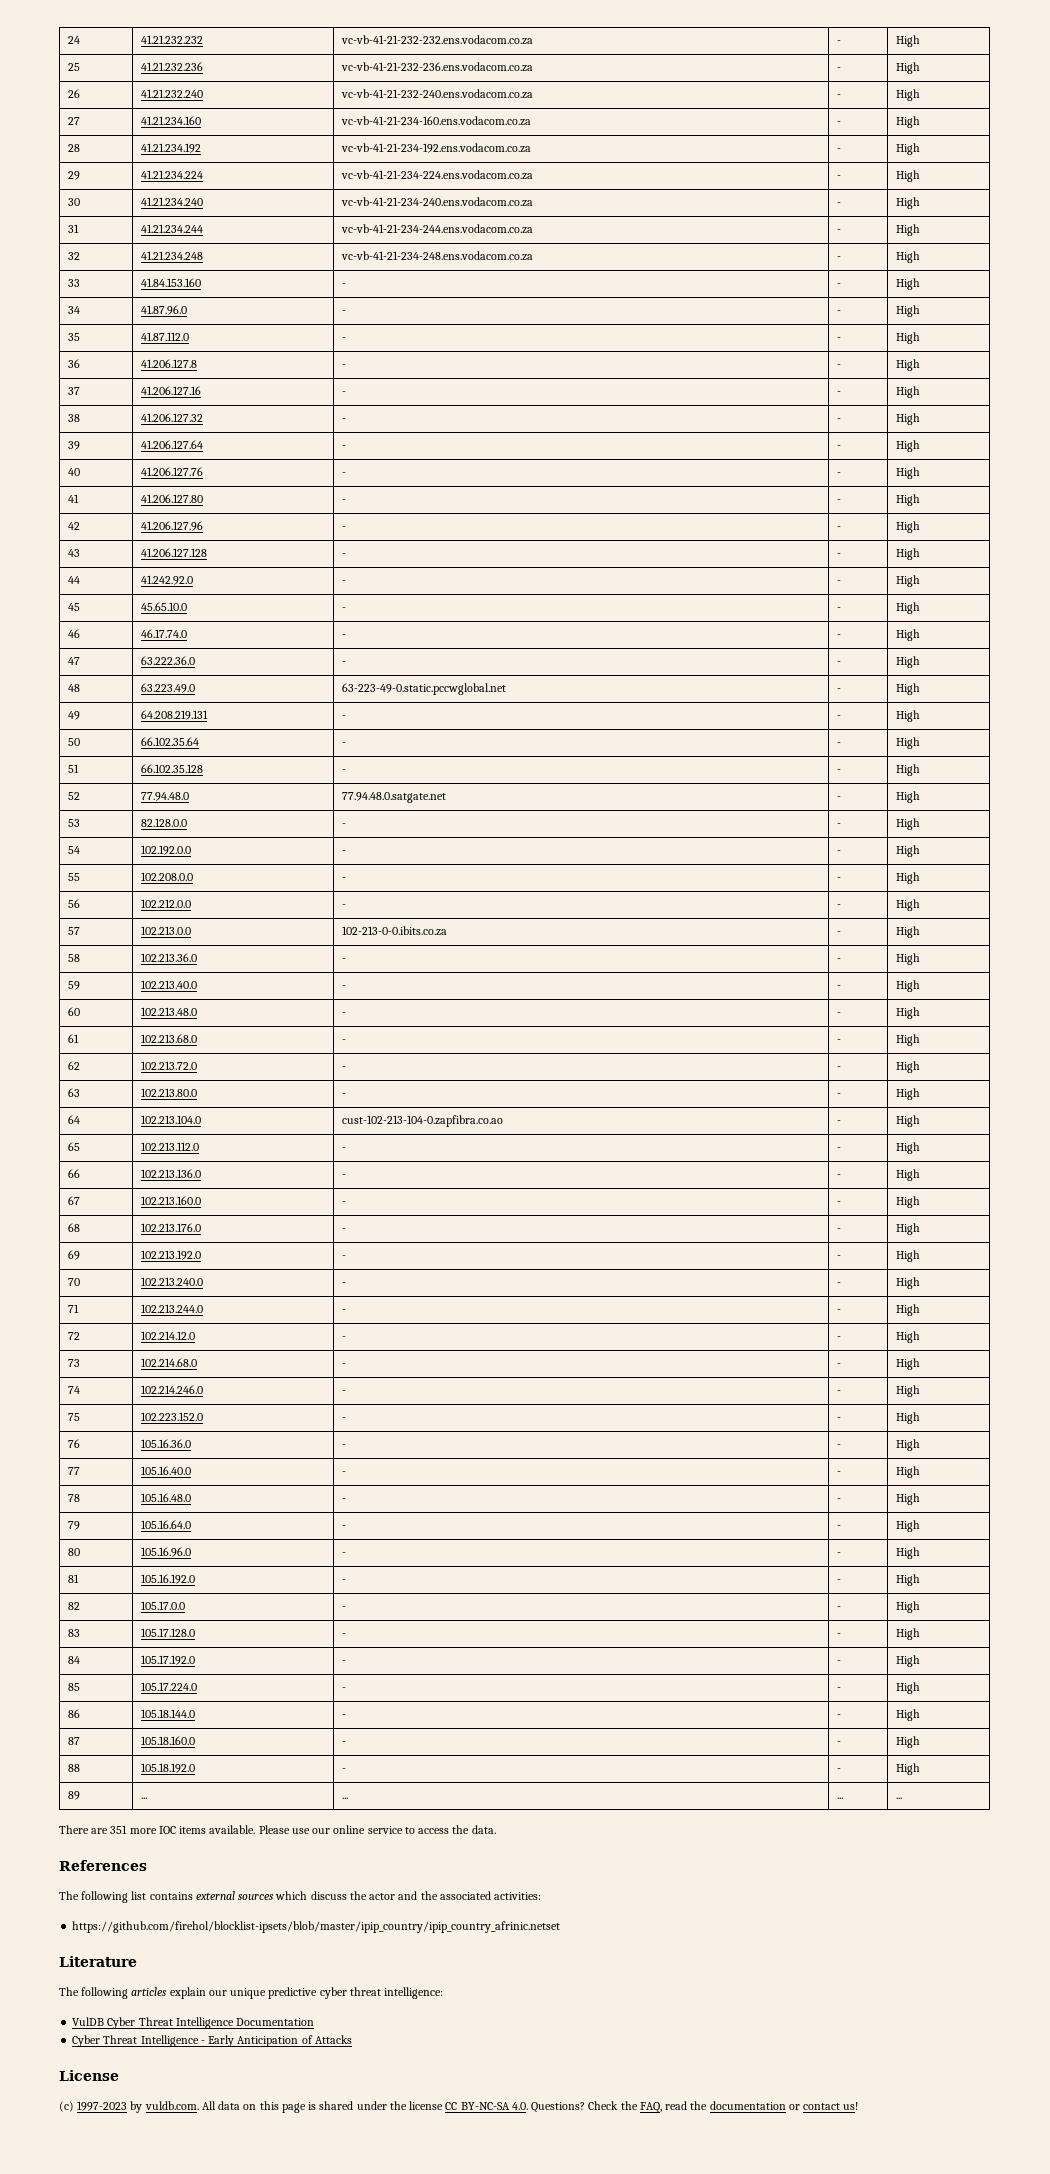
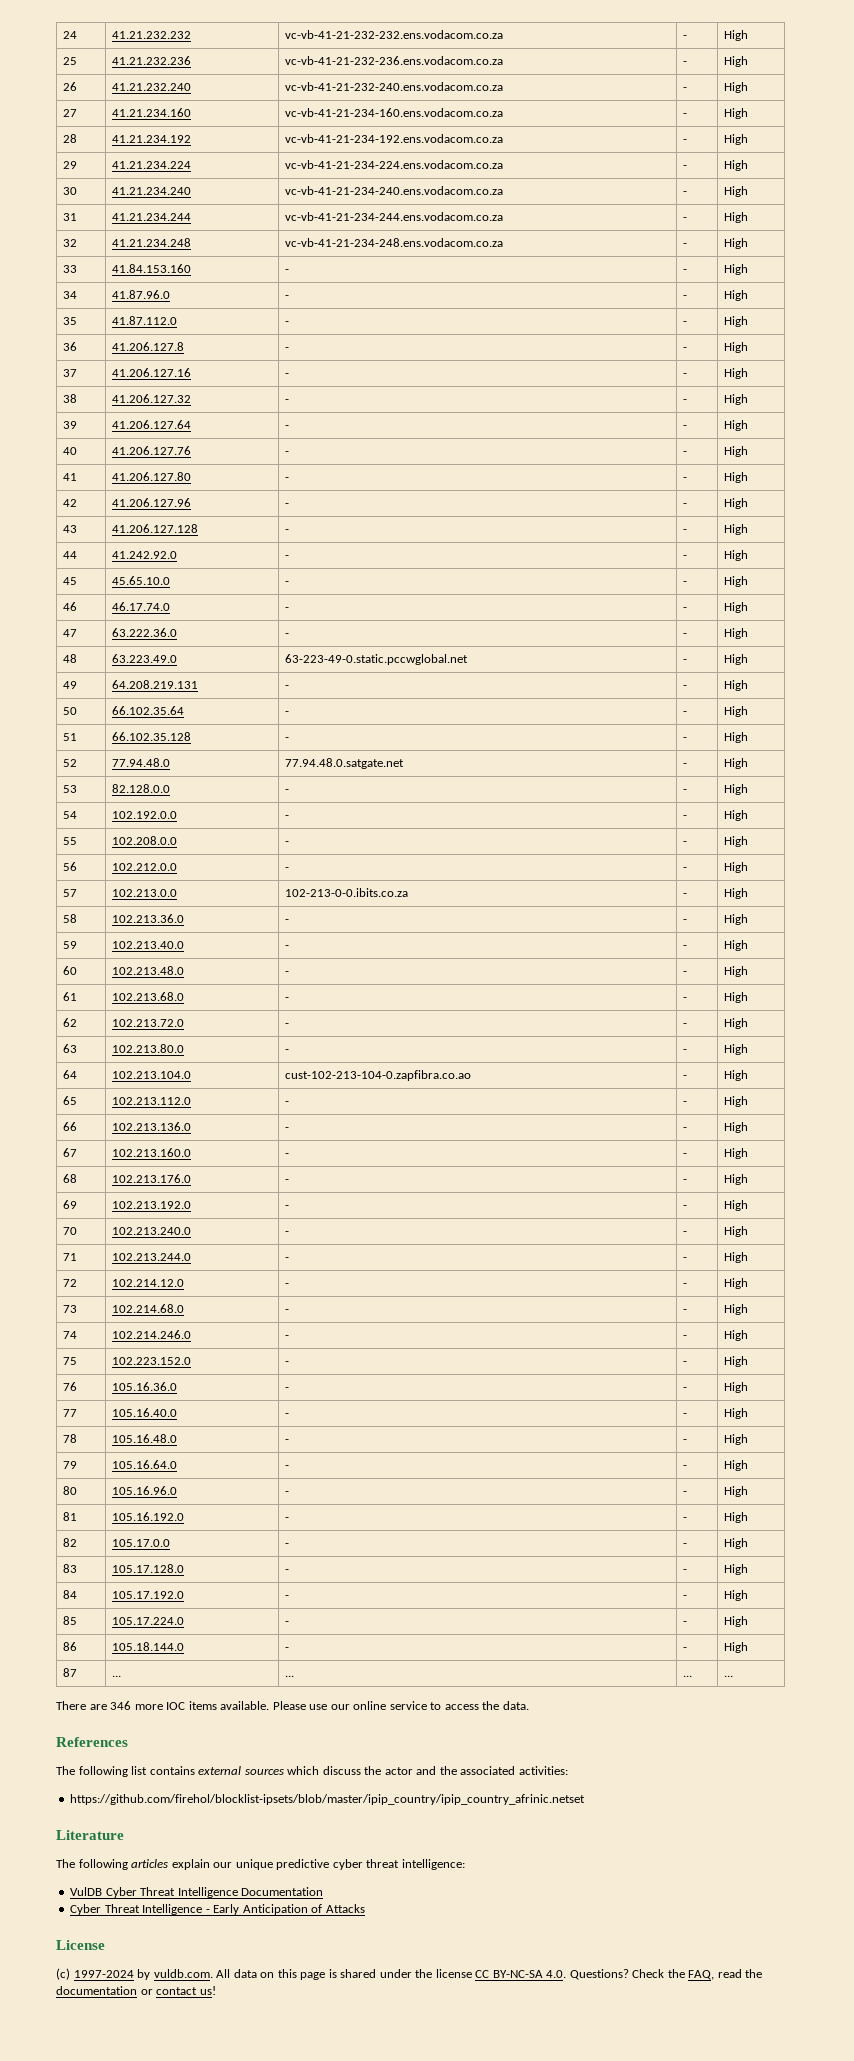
[141,1736,196,1745] [342,1741,347,1745] [837,1741,842,1745] [896,1736,921,1748] [68,1764,81,1772] [141,1763,196,1773] [342,1768,347,1772] [837,1768,842,1772] [896,1763,921,1775] [68,1791,81,1800] | 105.18.160.0 | - | - | High // 88 | 105.18.192.0 | - | - | High // 89 -> (77, 1672) none
[110,1825,128,1834] 351 -> [110,1701,132,1710] 346
[77,2101,128,2111] 1997-2023 -> [73,1970,134,1978] 1997-2024

